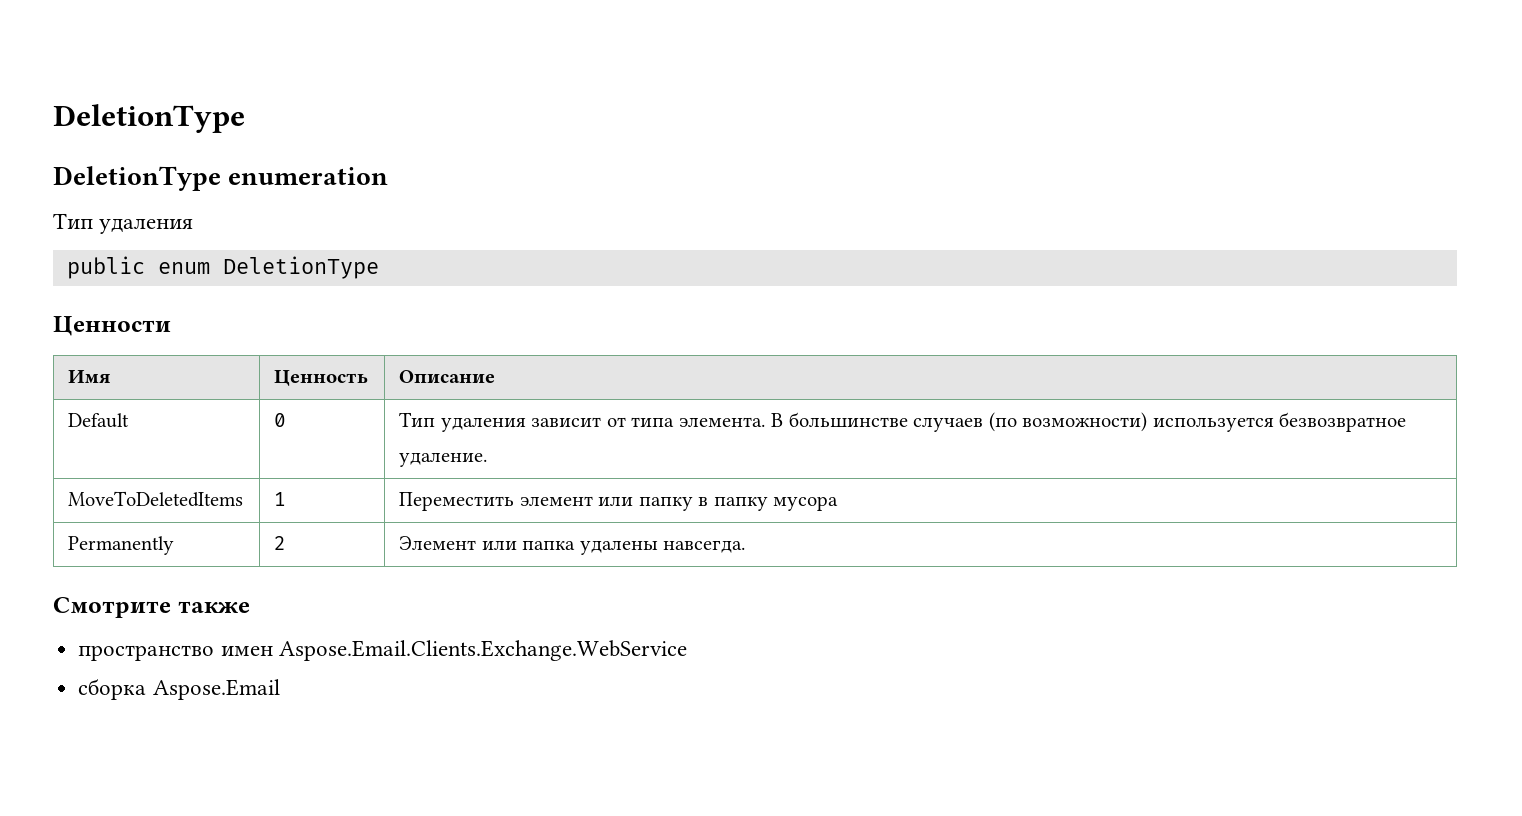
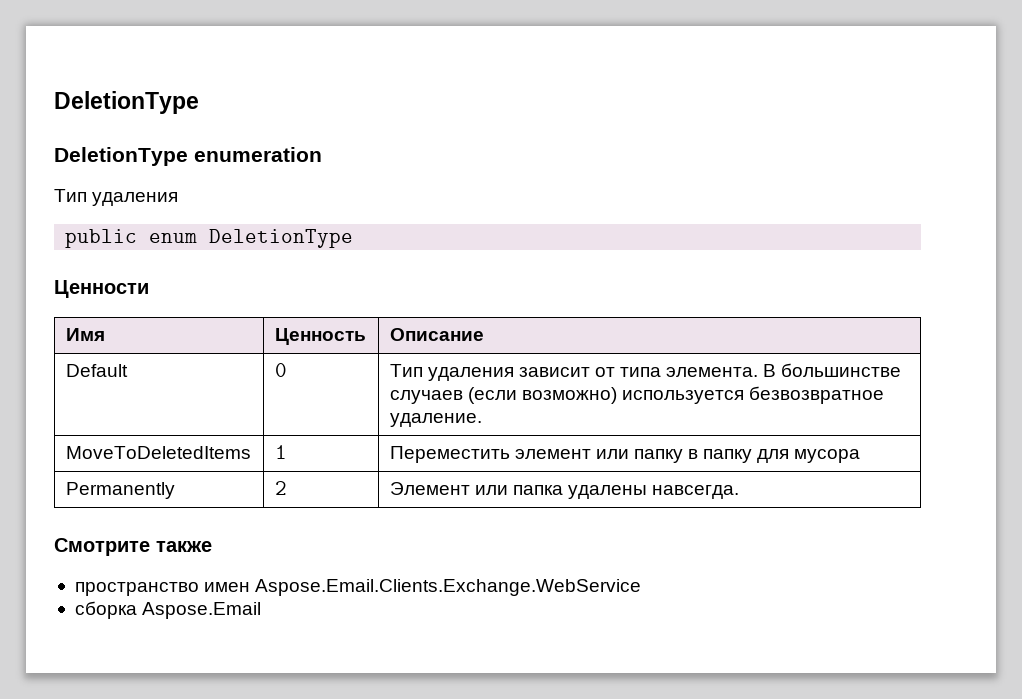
[988,412,1148,432] (по возможности) -> [467,387,617,404] (если возможно)
(768, 504) none -> [757,449,790,463] для

